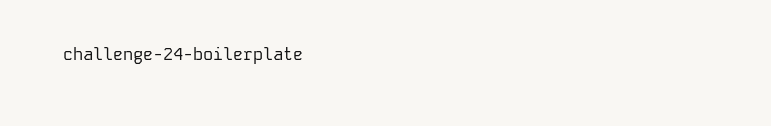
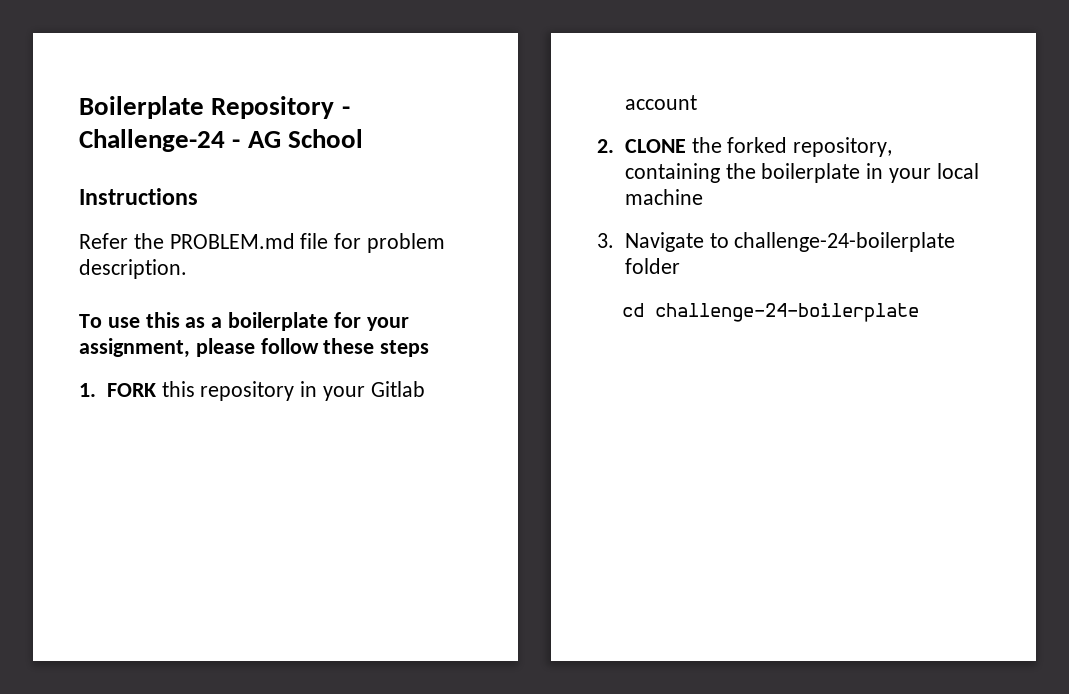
(63, 55) none -> [79,96,350,119] [79,129,363,152] [79,188,198,205] [79,233,446,253] [79,259,187,279] [79,312,409,331] [79,338,430,358] [79,381,425,401] [624,95,697,110] [597,137,893,157] [624,163,979,183] [624,189,703,205] [597,232,956,252] [624,258,680,274] [621,303,644,317] Boilerplate Repository - Challenge-24 - AG School // Instructions // Refer the PROBLEM.md file for problem description. // To use this as a boilerplate for your assignment, please follow these steps // 1. FORK this repository in your Gitlab account // 2. CLONE the forked repository, containing the boilerplate in your local machine // 3. Navigate to challenge-24-boilerplate folder // cd

